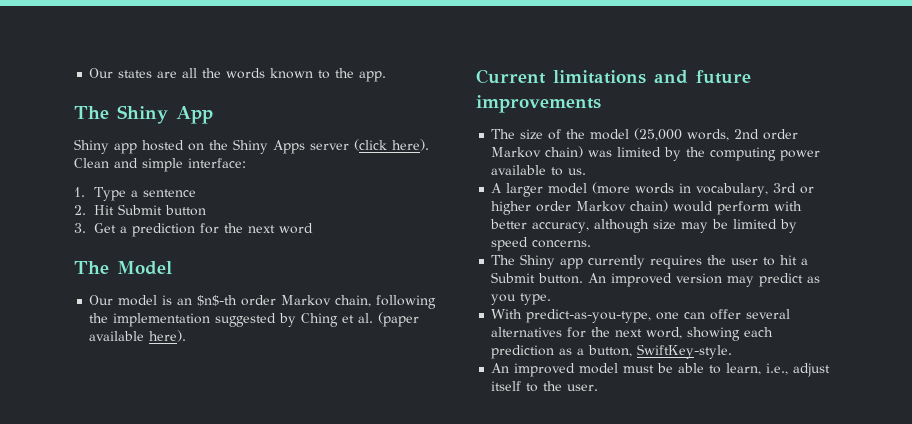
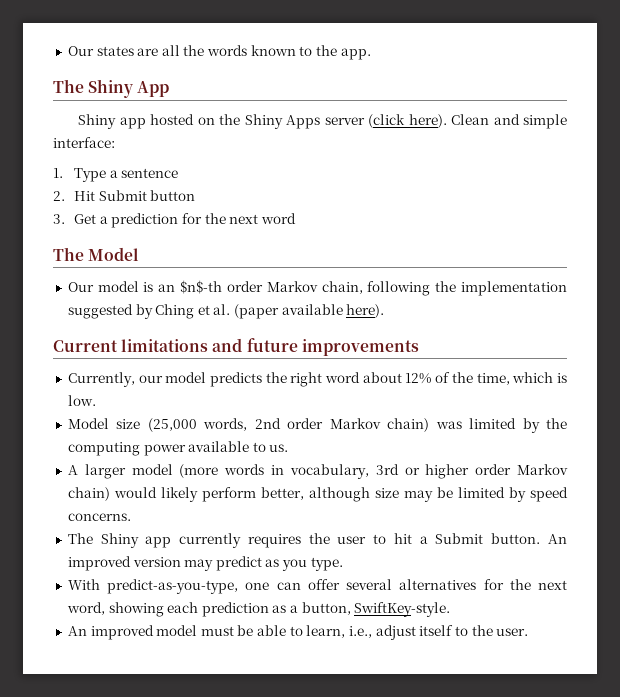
[491,129,630,140] The size of the model -> [67,372,567,387] [67,395,96,406] [67,418,141,429] Currently, our model predicts the right word about 12% of the time, which is low. // Model size
[717,201,803,215] [490,219,590,233] perform with better accuracy, -> [160,487,304,502] likely perform better,

